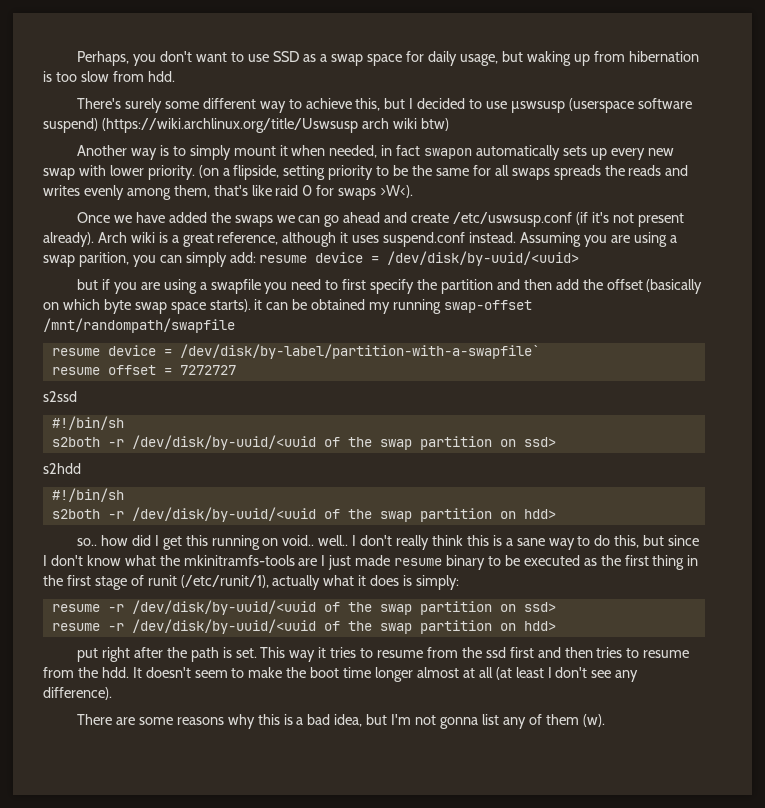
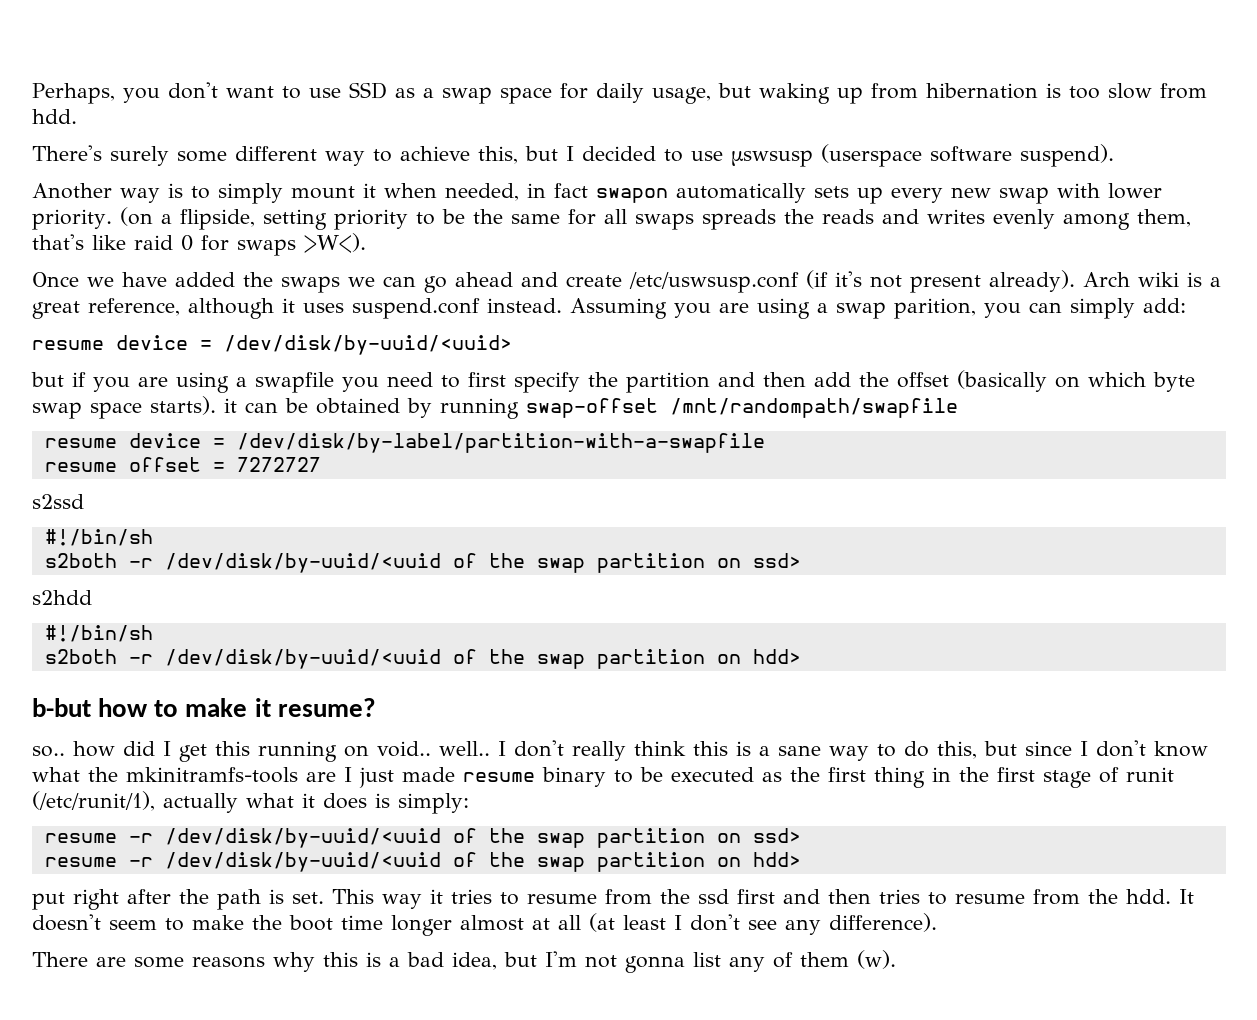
[43,118,449,133] suspend) (https://wiki.archlinux.org/title/Uswsusp arch wiki btw) -> [1020,144,1114,167] suspend).
(256, 257) none -> (1186, 305) //
[369,302,391,314] my -> [407,398,432,418] by
[179,344,540,359] /dev/disk/by-label/partition-with-a-swapfile` -> [236,433,765,453] /dev/disk/by-label/partition-with-a-swapfile
(556, 514) none -> [32,698,376,717] // b-but how to make it resume?

